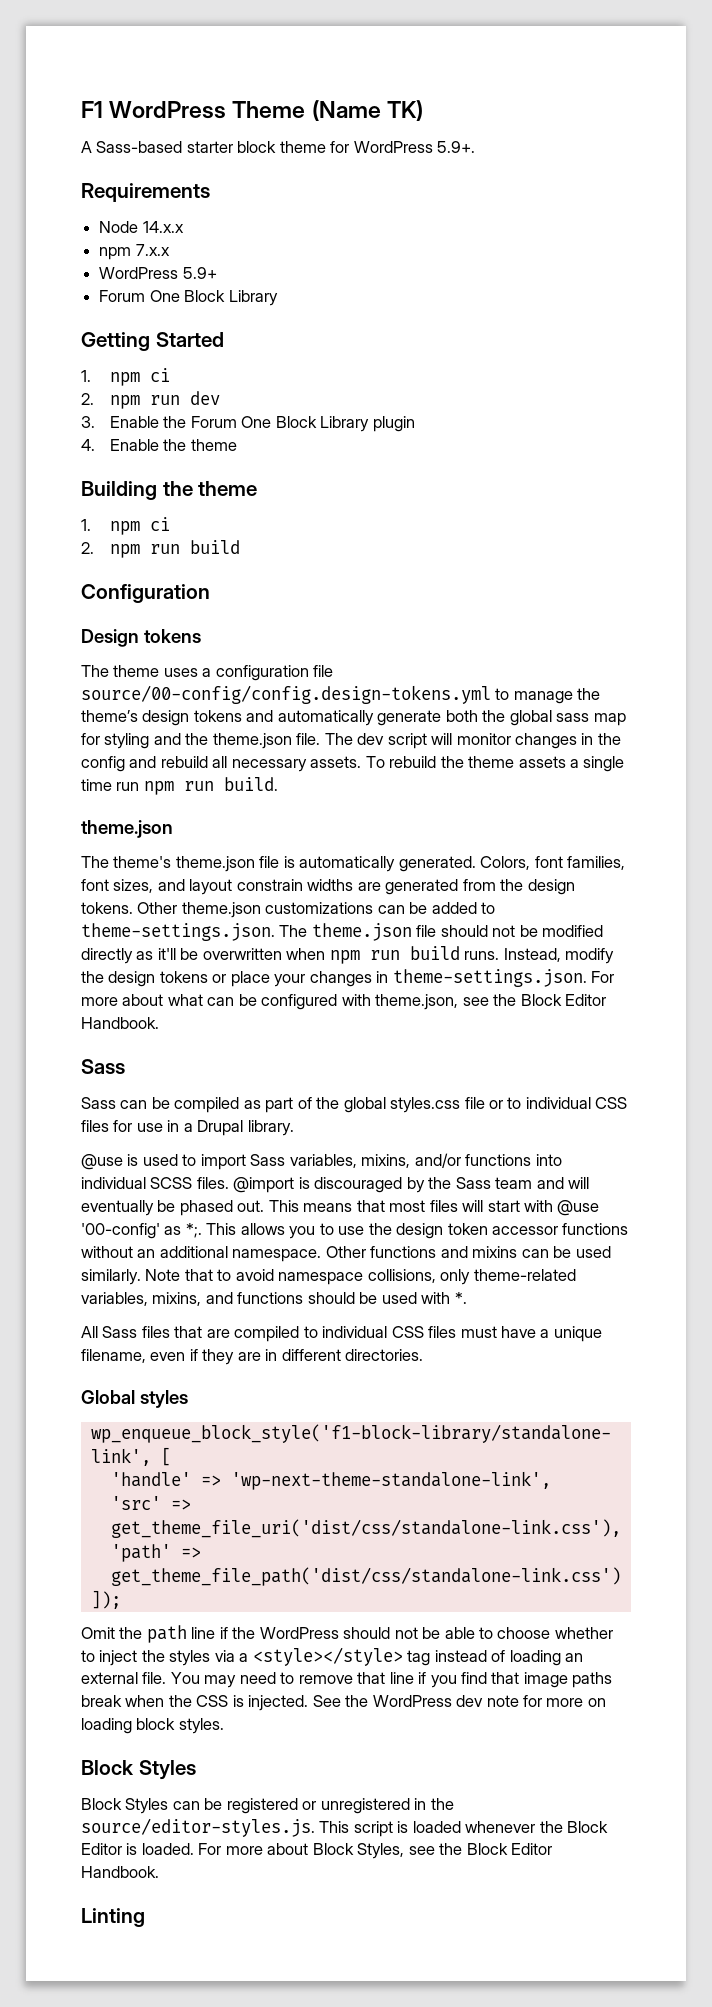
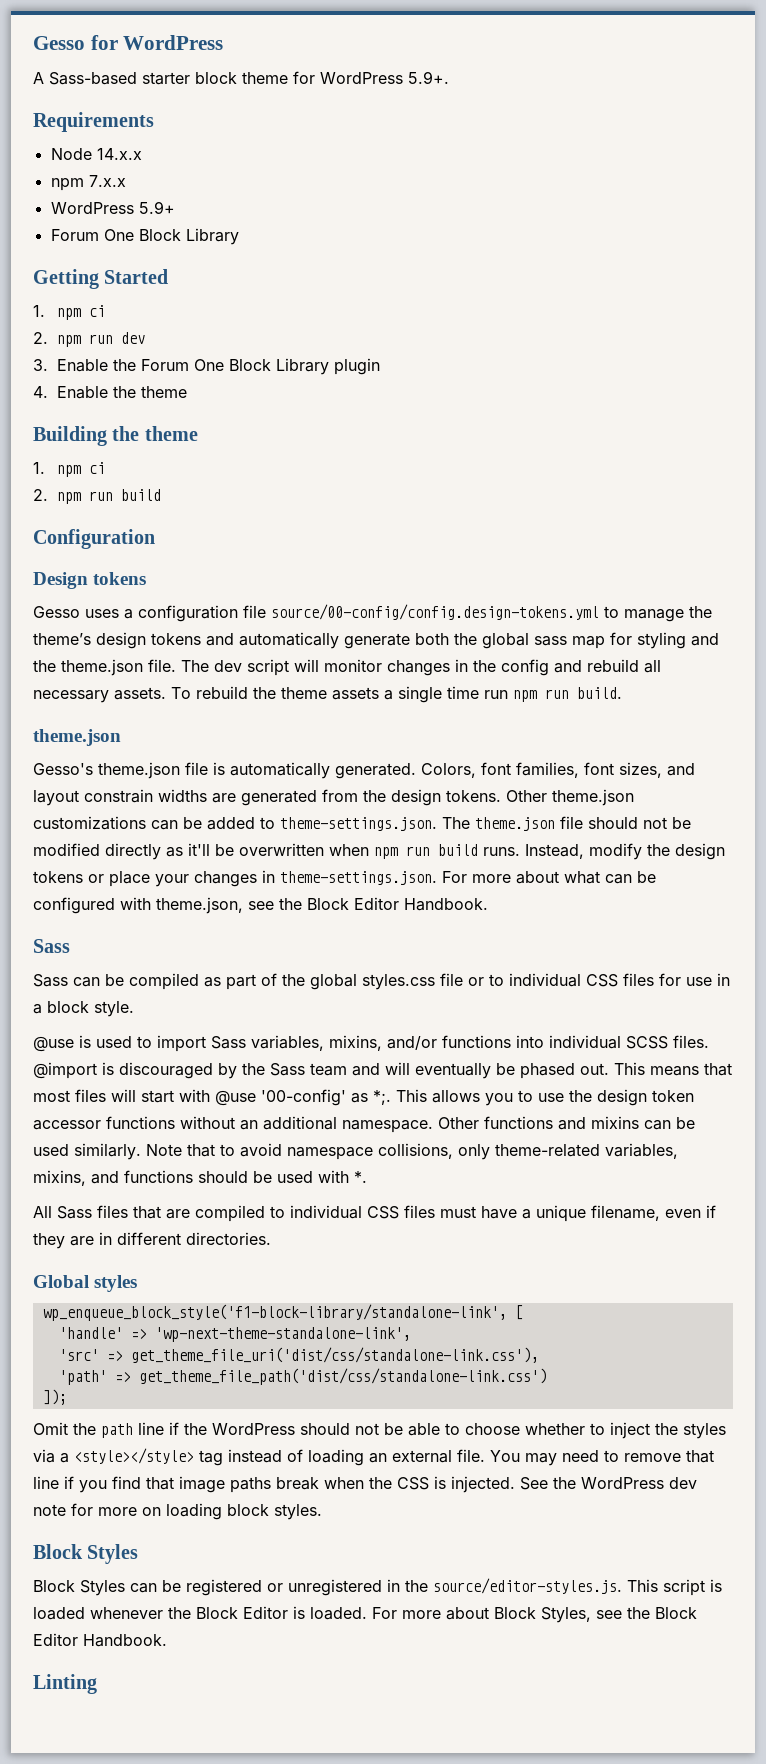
[81,100,423,121] F1 WordPress Theme (Name TK) -> [33,35,224,50] Gesso for WordPress
[81,665,160,677] The theme -> [33,606,80,618] Gesso
[81,856,172,868] The theme's -> [33,763,93,775] Gesso's
[197,1120,294,1136] Drupal library. -> [47,1001,134,1017] block style.

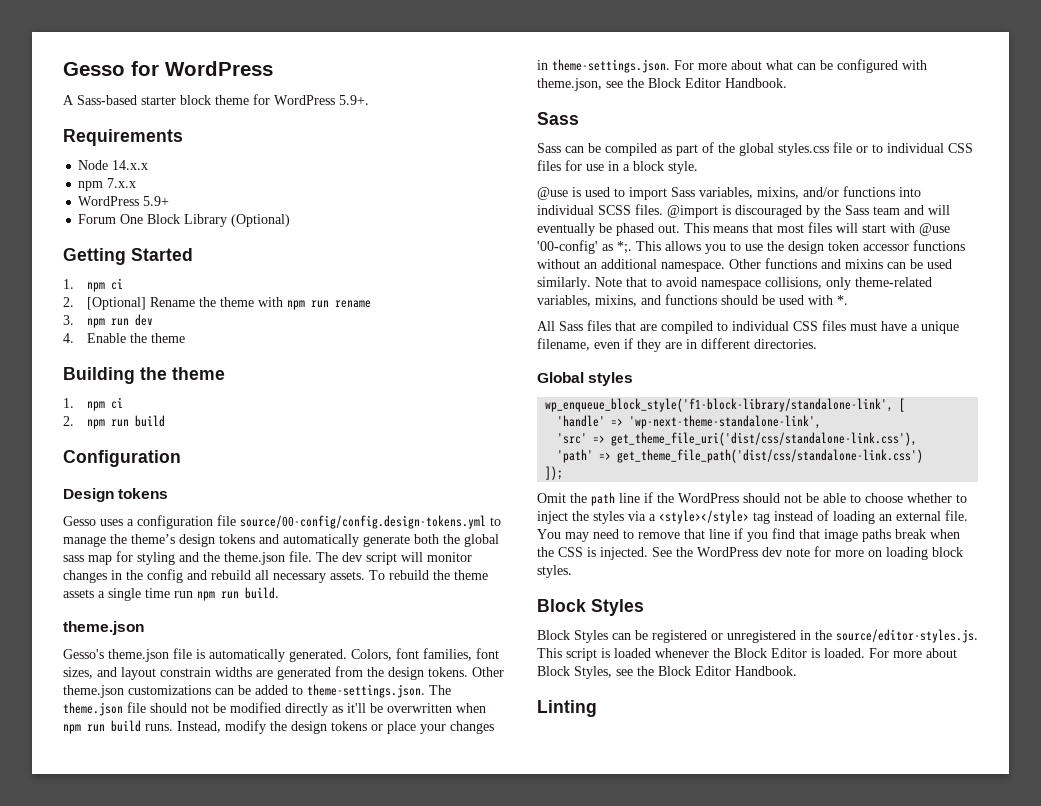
(239, 236) none -> [231,214,291,227] (Optional)
[57,332,146,347] [33,358,381,375] npm run dev // 3. Enable the Forum One Block Library plugin -> [86,297,371,310] [63,314,153,328] [Optional] Rename the theme with npm run rename // 3. npm run dev

